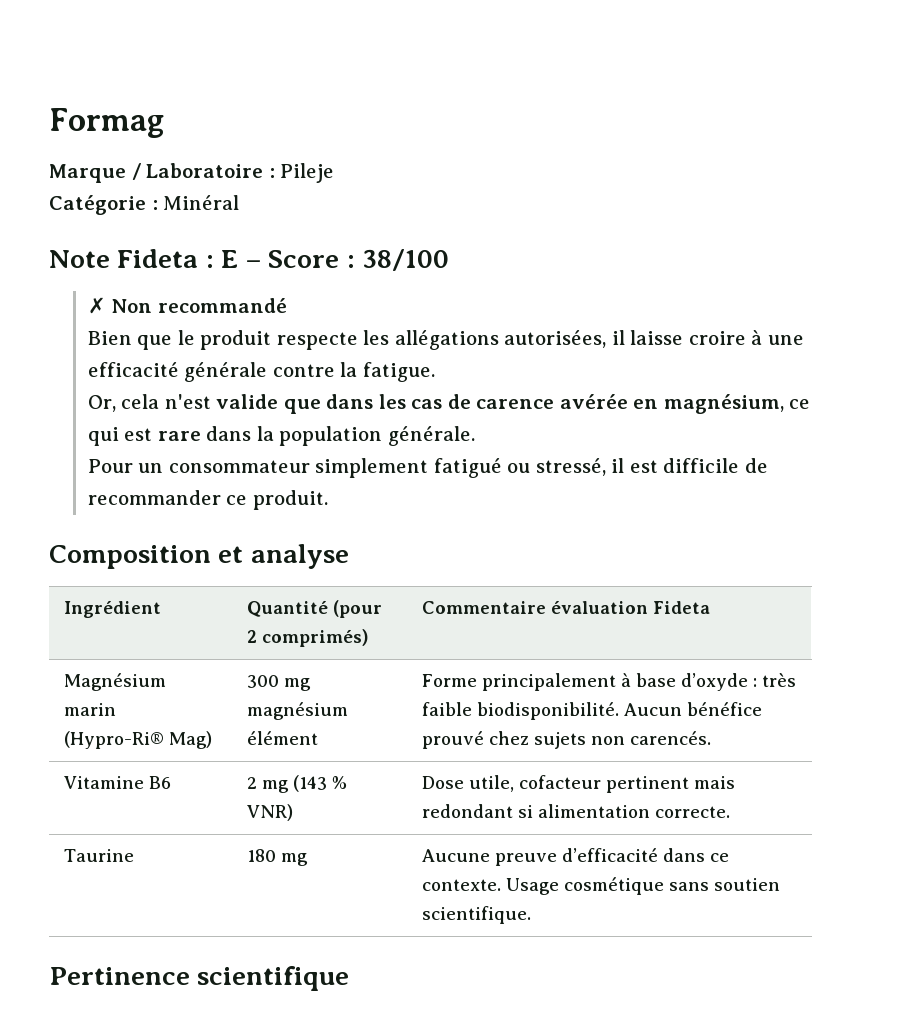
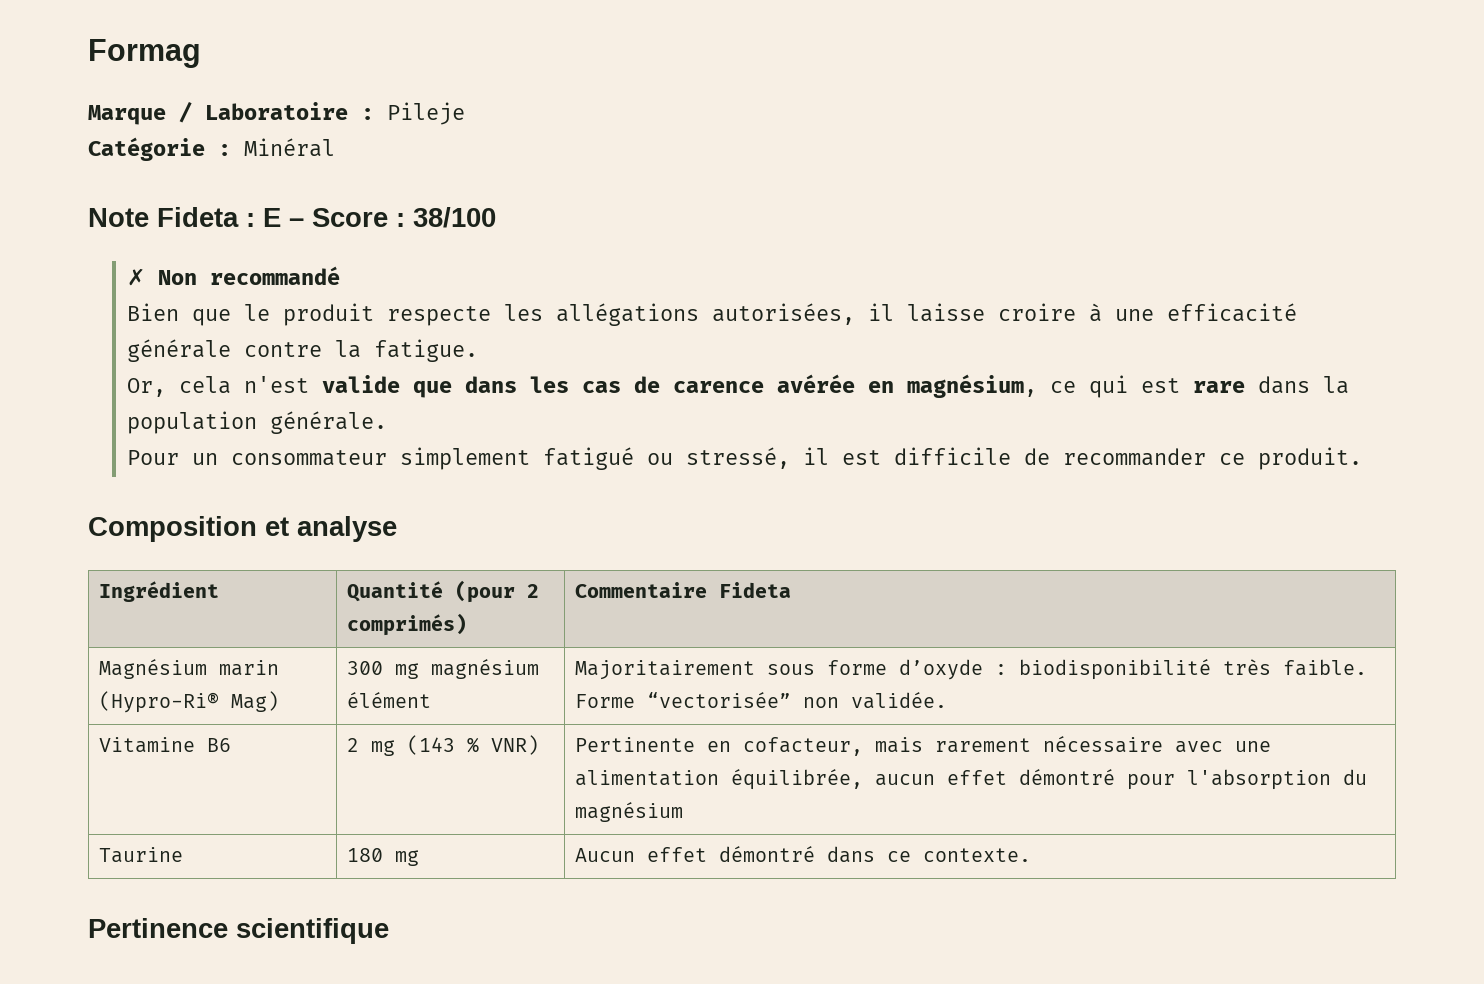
[550,600,648,614] évaluation -> (707, 590) none
[421,673,796,691] [421,702,762,720] [421,731,711,749] Forme principalement à base d’oxyde : très faible biodisponibilité. Aucun bénéfice prouvé chez sujets non carencés. -> [574,659,1367,680] [574,692,947,709] Majoritairement sous forme d’oxyde : biodisponibilité très faible. Forme “vectorisée” non validée.
[421,775,735,793] [421,804,730,818] Dose utile, cofacteur pertinent mais redondant si alimentation correcte. -> [574,736,1271,756] [574,769,1367,790] [574,802,683,822] Pertinente en cofacteur, mais rarement nécessaire avec une alimentation équilibrée, aucun effet démontré pour l'absorption du magnésium
[421,848,658,866] Aucune preuve d’efficacité -> [574,846,815,862] Aucun effet démontré
[505,877,780,895] [421,906,531,924] Usage cosmétique sans soutien scientifique. -> (1031, 855) none

